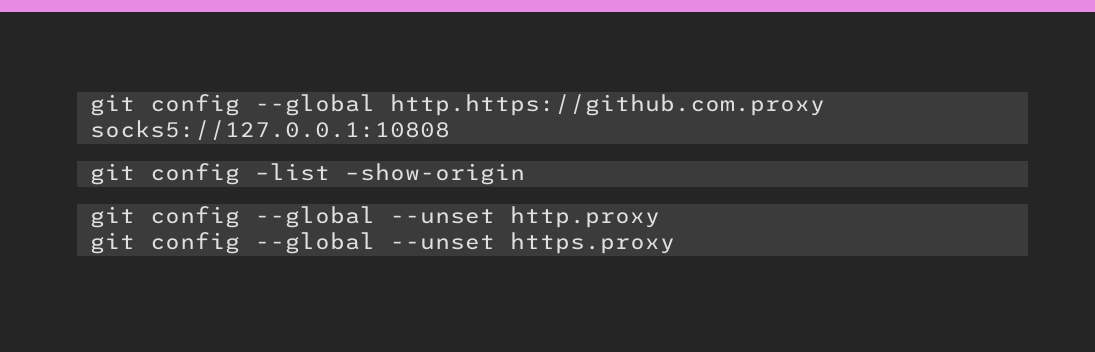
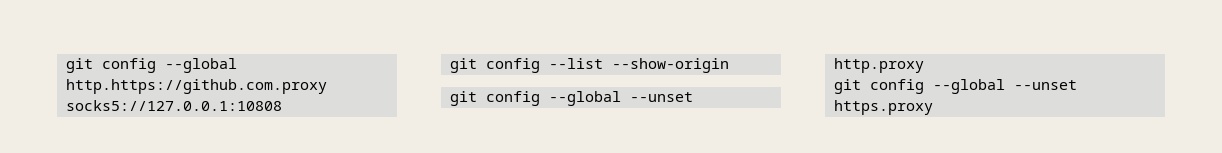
[254,163,525,185] –list –show-origin -> [549,58,729,73] --list --show-origin

